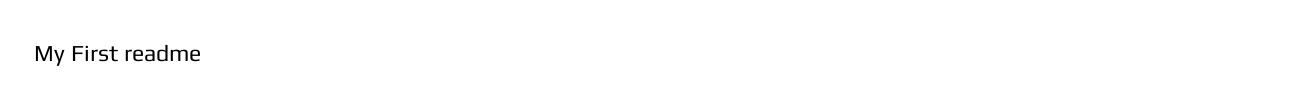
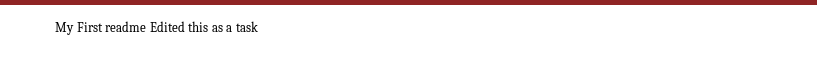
(202, 53) none -> [149,21,258,32] Edited this as a task

